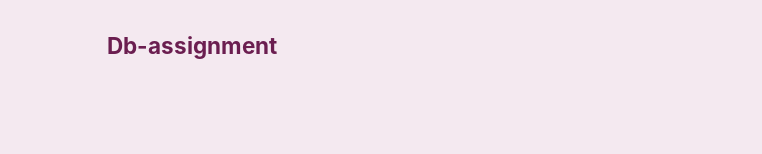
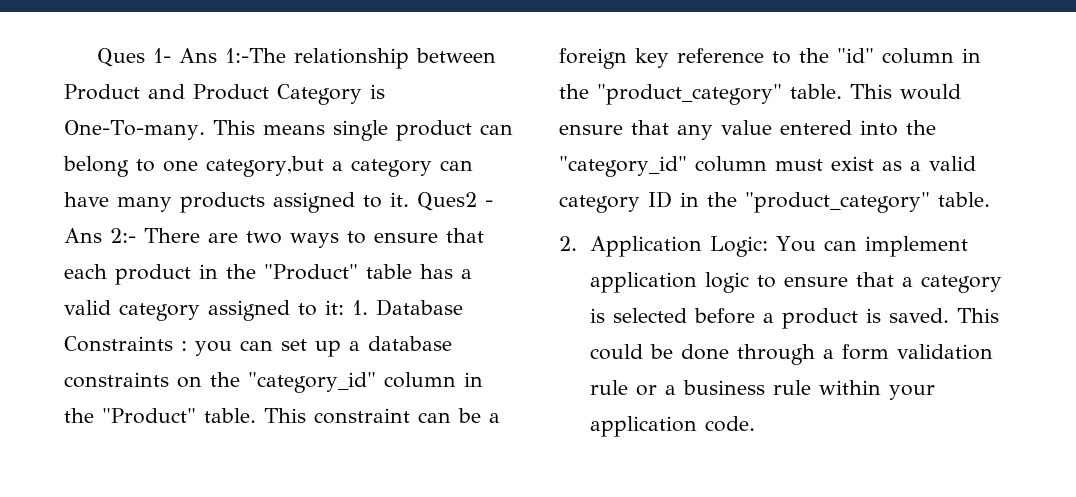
[107,36,277,59] Db-assignment -> [96,48,496,69] [64,84,385,105] [64,120,513,141] [63,156,473,177] [64,192,493,213] [64,228,484,248] [64,264,472,285] [64,299,463,321] [64,336,452,357] [64,372,483,393] [64,408,500,424] [559,48,981,69] [559,84,961,105] [559,120,936,140] [559,156,976,177] [559,191,990,213] [559,236,968,257] [590,272,1003,293] [590,308,1000,329] [590,344,994,365] [590,380,936,400] [590,416,756,437] Ques 1- Ans 1:-The relationship between Product and Product Category is One-To-many. This means single product can belong to one category,but a category can have many products assigned to it. Ques2 - Ans 2:- There are two ways to ensure that each product in the "Product" table has a valid category assigned to it: 1. Database Constraints : you can set up a database constraints on the "category_id" column in the "Product" table. This constraint can be a foreign key reference to the "id" column in the "product_category" table. This would ensure that any value entered into the "category_id" column must exist as a valid category ID in the "product_category" table. // 2. Application Logic: You can implement application logic to ensure that a category is selected before a product is saved. This could be done through a form validation rule or a business rule within your application code.

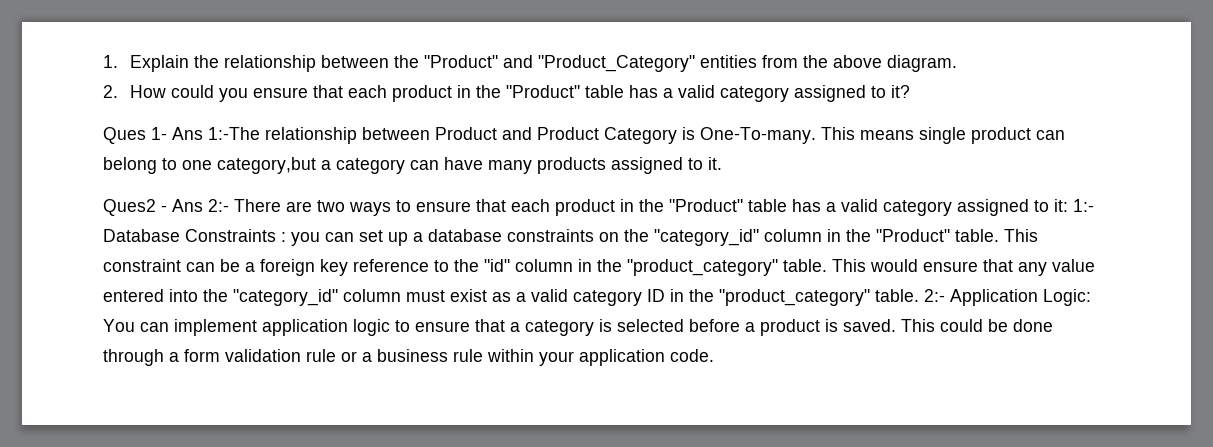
(96, 57) none -> [103,55,957,72] [103,85,910,102] 1. Explain the relationship between the "Product" and "Product_Category" entities from the above diagram. // 2. How could you ensure that each product in the "Product" table has a valid category assigned to it? //
(409, 199) none -> (722, 163) //
[352,300,368,315] 1. -> [1073,199,1094,212] 1:-
[559,236,577,251] // 2. -> [924,289,945,302] 2:-

